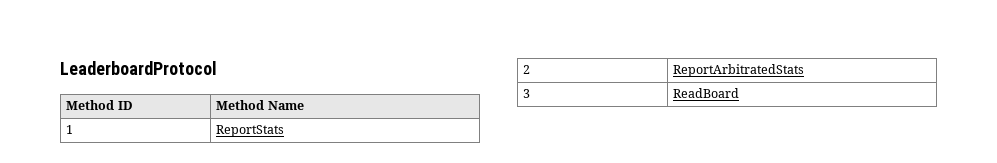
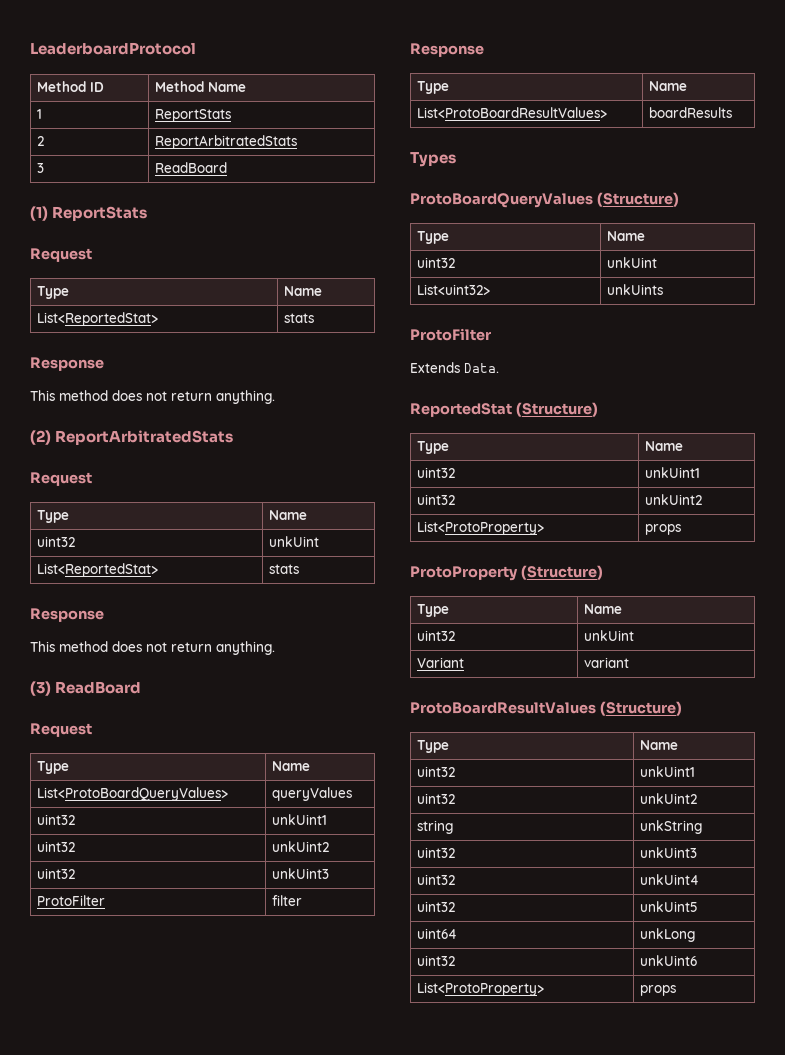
(740, 93) none -> [30,206,148,221] [30,248,92,262] [36,286,69,299] [283,286,322,296] [36,312,158,326] [283,313,314,323] [30,357,104,371] [30,390,275,404] [30,430,234,445] [30,472,92,486] [36,510,69,523] [268,510,307,520] [36,536,75,547] [268,536,319,547] [36,563,158,577] [268,564,299,574] [30,608,104,622] [30,641,275,655] [30,681,142,696] [30,723,92,737] [36,761,69,774] [271,761,310,771] [36,787,228,801] [271,787,352,801] [36,814,75,825] [271,814,327,825] [36,841,75,852] [271,841,329,852] [36,868,75,879] [271,868,329,879] [36,895,105,906] [271,895,302,906] [410,43,484,57] [416,81,449,94] [648,81,687,91] [416,107,607,118] [648,107,732,118] [410,152,456,167] [410,192,679,208] [416,231,449,244] [606,231,645,241] [416,257,455,268] [606,257,657,268] [416,284,490,295] [606,284,663,295] [410,328,491,341] [410,362,499,373] [410,402,598,417] [416,441,449,454] [644,441,683,451] [416,467,455,478] [644,467,700,478] [416,494,455,505] [644,494,702,505] [416,521,544,535] [644,524,681,535] [410,565,603,581] [416,604,449,617] [583,604,622,614] [416,630,455,641] [583,630,634,641] [416,657,464,668] [583,657,629,668] [410,701,682,716] [416,740,449,753] [639,740,678,750] [416,766,455,777] [639,766,695,777] [416,793,455,804] [639,793,697,804] [416,820,453,834] [639,820,702,834] [416,847,455,858] [639,847,697,858] [416,874,455,885] [639,874,699,885] [416,901,455,912] [639,901,698,912] [416,928,457,939] [639,928,695,942] [416,955,455,966] [639,955,697,966] [416,982,544,996] [639,985,676,996] // (1) ReportStats // Request // Type | Name // List<ReportedStat> | stats // Response // This method does not return anything. // (2) ReportArbitratedStats // Request // Type | Name // uint32 | unkUint // List<ReportedStat> | stats // Response // This method does not return anything. // (3) ReadBoard // Request // Type | Name // List<ProtoBoardQueryValues> | queryValues // uint32 | unkUint1 // uint32 | unkUint2 // uint32 | unkUint3 // ProtoFilter | filter // Response // Type | Name // List<ProtoBoardResultValues> | boardResults // Types // ProtoBoardQueryValues (Structure) // Type | Name // uint32 | unkUint // List<uint32> | unkUints // ProtoFilter // Extends Data. // ReportedStat (Structure) // Type | Name // uint32 | unkUint1 // uint32 | unkUint2 // List<ProtoProperty> | props // ProtoProperty (Structure) // Type | Name // uint32 | unkUint // Variant | variant // ProtoBoardResultValues (Structure) // Type | Name // uint32 | unkUint1 // uint32 | unkUint2 // string | unkString // uint32 | unkUint3 // uint32 | unkUint4 // uint32 | unkUint5 // uint64 | unkLong // uint32 | unkUint6 // List<ProtoProperty> | props

